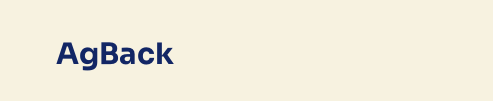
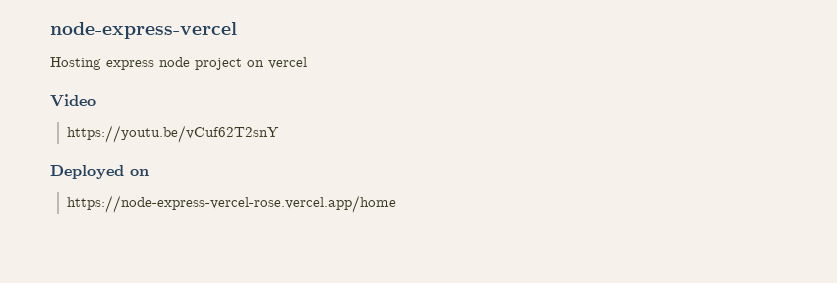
[56,42,174,71] AgBack -> [50,22,237,39] [50,57,307,70] [50,94,96,107] [67,125,280,143] [50,165,149,179] [67,195,397,213] node-express-vercel // Hosting express node project on vercel // Video // https://youtu.be/vCuf62T2snY // Deployed on // https://node-express-vercel-rose.vercel.app/home

